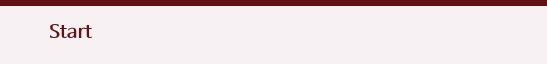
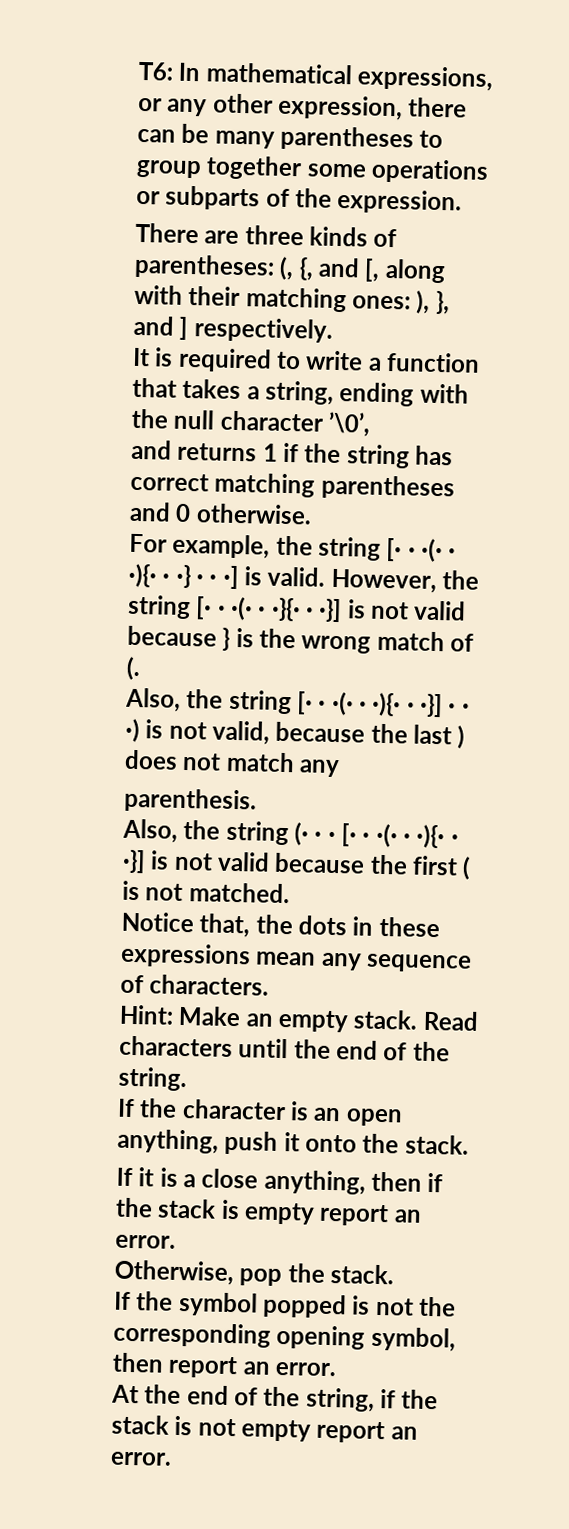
[49,24,92,38] Start -> [138,61,495,92] [138,93,468,121] [137,123,444,152] [136,155,490,184] [136,185,463,215] [135,222,398,248] [134,253,446,284] [134,284,450,315] [133,315,333,343] [132,347,481,373] [132,377,469,407] [131,408,372,437] [131,439,454,469] [130,472,455,501] [129,501,312,525] [129,533,457,563] [128,563,480,594] [127,594,467,623] [127,625,475,654] [126,656,141,681] [125,687,470,718] [125,718,466,749] [124,749,341,778] [124,787,257,814] [122,818,459,849] [122,849,472,880] [122,880,290,904] [121,911,440,938] [120,942,473,973] [120,974,270,996] [119,1004,479,1033] [119,1035,450,1062] [118,1066,187,1092] [117,1098,403,1127] [117,1128,469,1155] [116,1167,444,1195] [115,1197,422,1227] [115,1234,176,1249] [114,1259,395,1287] [114,1291,457,1319] [113,1321,456,1352] [112,1352,337,1379] [111,1384,439,1412] [111,1414,418,1444] [110,1451,172,1466] T6: In mathematical expressions, or any other expression, there can be many parentheses to group together some operations or subparts of the expression. // There are three kinds of parentheses: (, {, and [, along with their matching ones: ), }, and ] respectively. // It is required to write a function that takes a string, ending with the null character ’\0’, // and returns 1 if the string has correct matching parentheses and 0 otherwise. // For example, the string [· · ·(· · ·){· · ·} · · ·] is valid. However, the string [· · ·(· · ·}{· · ·}] is not valid because } is the wrong match of (. // Also, the string [· · ·(· · ·){· · ·}] · · ·) is not valid, because the last ) does not match any // parenthesis. // Also, the string (· · · [· · ·(· · ·){· · ·}] is not valid because the first ( is not matched. // Notice that, the dots in these expressions mean any sequence of characters. // Hint: Make an empty stack. Read characters until the end of the string. // If the character is an open anything, push it onto the stack. // If it is a close anything, then if the stack is empty report an error. // Otherwise, pop the stack. // If the symbol popped is not the corresponding opening symbol, then report an error. // At the end of the string, if the stack is not empty report an error.

